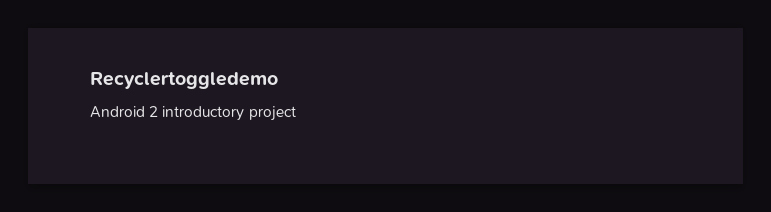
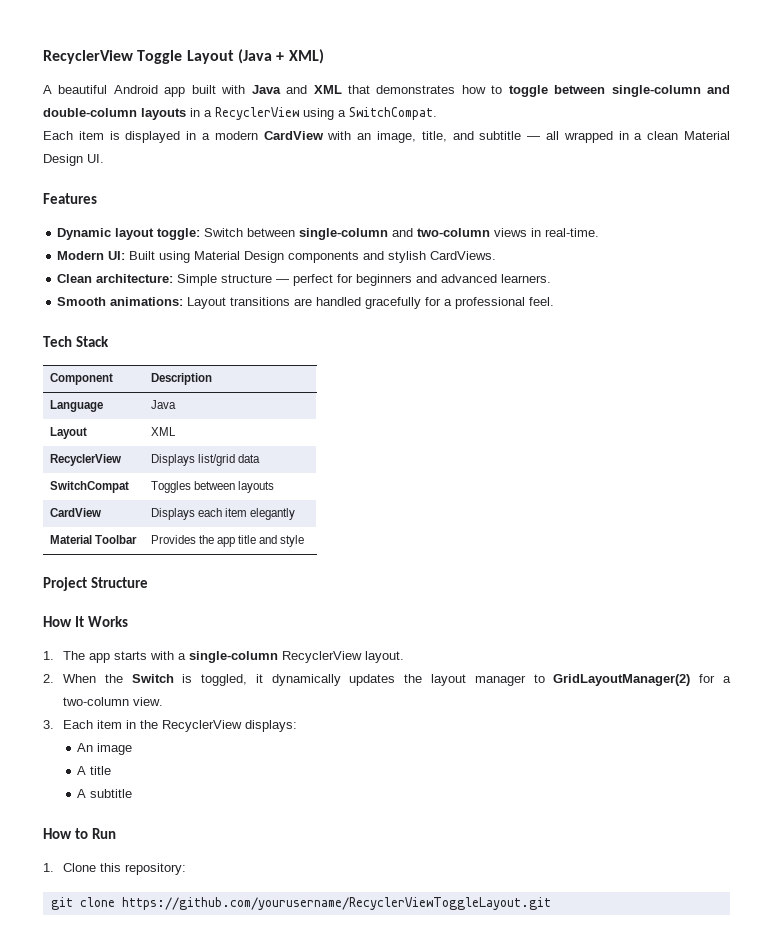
[90,72,278,89] [90,106,296,121] Recyclertoggledemo // Android 2 introductory project -> [43,49,324,64] [43,85,730,97] [43,107,437,120] [43,131,730,143] [43,154,104,166] [43,193,97,204] [57,228,600,240] [57,251,497,263] [57,274,552,286] [57,297,555,309] [43,336,110,347] [49,373,113,385] [150,373,212,385] [49,400,103,412] [150,400,176,409] [49,427,87,439] [150,427,176,436] [49,454,121,466] [150,454,260,466] [49,481,129,493] [150,481,274,493] [49,508,101,517] [150,508,295,520] [49,535,137,544] [150,535,305,547] [43,577,149,591] [43,616,129,627] [43,651,404,663] [43,674,731,686] [62,697,163,706] [43,720,297,732] [77,743,133,755] [77,766,112,775] [77,789,133,798] [43,828,117,839] [43,863,186,875] [50,897,551,910] RecyclerView Toggle Layout (Java + XML) // A beautiful Android app built with Java and XML that demonstrates how to toggle between single-column and double-column layouts in a RecyclerView using a SwitchCompat. // Each item is displayed in a modern CardView with an image, title, and subtitle — all wrapped in a clean Material Design UI. // Features // Dynamic layout toggle: Switch between single-column and two-column views in real-time. // Modern UI: Built using Material Design components and stylish CardViews. // Clean architecture: Simple structure — perfect for beginners and advanced learners. // Smooth animations: Layout transitions are handled gracefully for a professional feel. // Tech Stack // Component | Description // Language | Java // Layout | XML // RecyclerView | Displays list/grid data // SwitchCompat | Toggles between layouts // CardView | Displays each item elegantly // Material Toolbar | Provides the app title and style // Project Structure // How It Works // 1. The app starts with a single-column RecyclerView layout. // 2. When the Switch is toggled, it dynamically updates the layout manager to GridLayoutManager(2) for a two-column view. // 3. Each item in the RecyclerView displays: // An image // A title // A subtitle // How to Run // 1. Clone this repository: // git clone https://github.com/yourusername/RecyclerViewToggleLayout.git

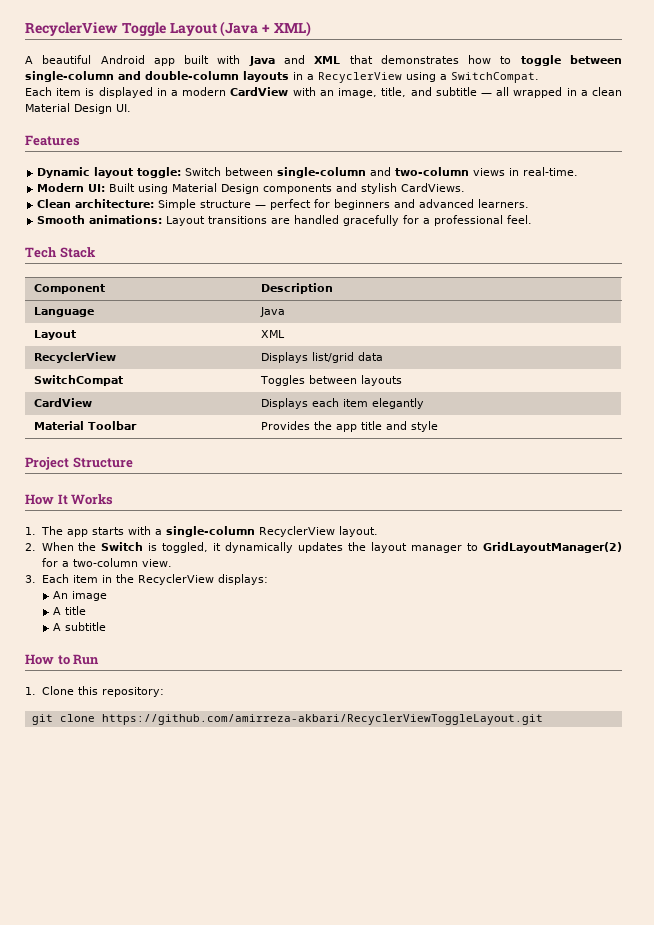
[121,897,551,910] https://github.com/yourusername/RecyclerViewToggleLayout.git -> [101,714,543,725] https://github.com/amirreza-akbari/RecyclerViewToggleLayout.git

